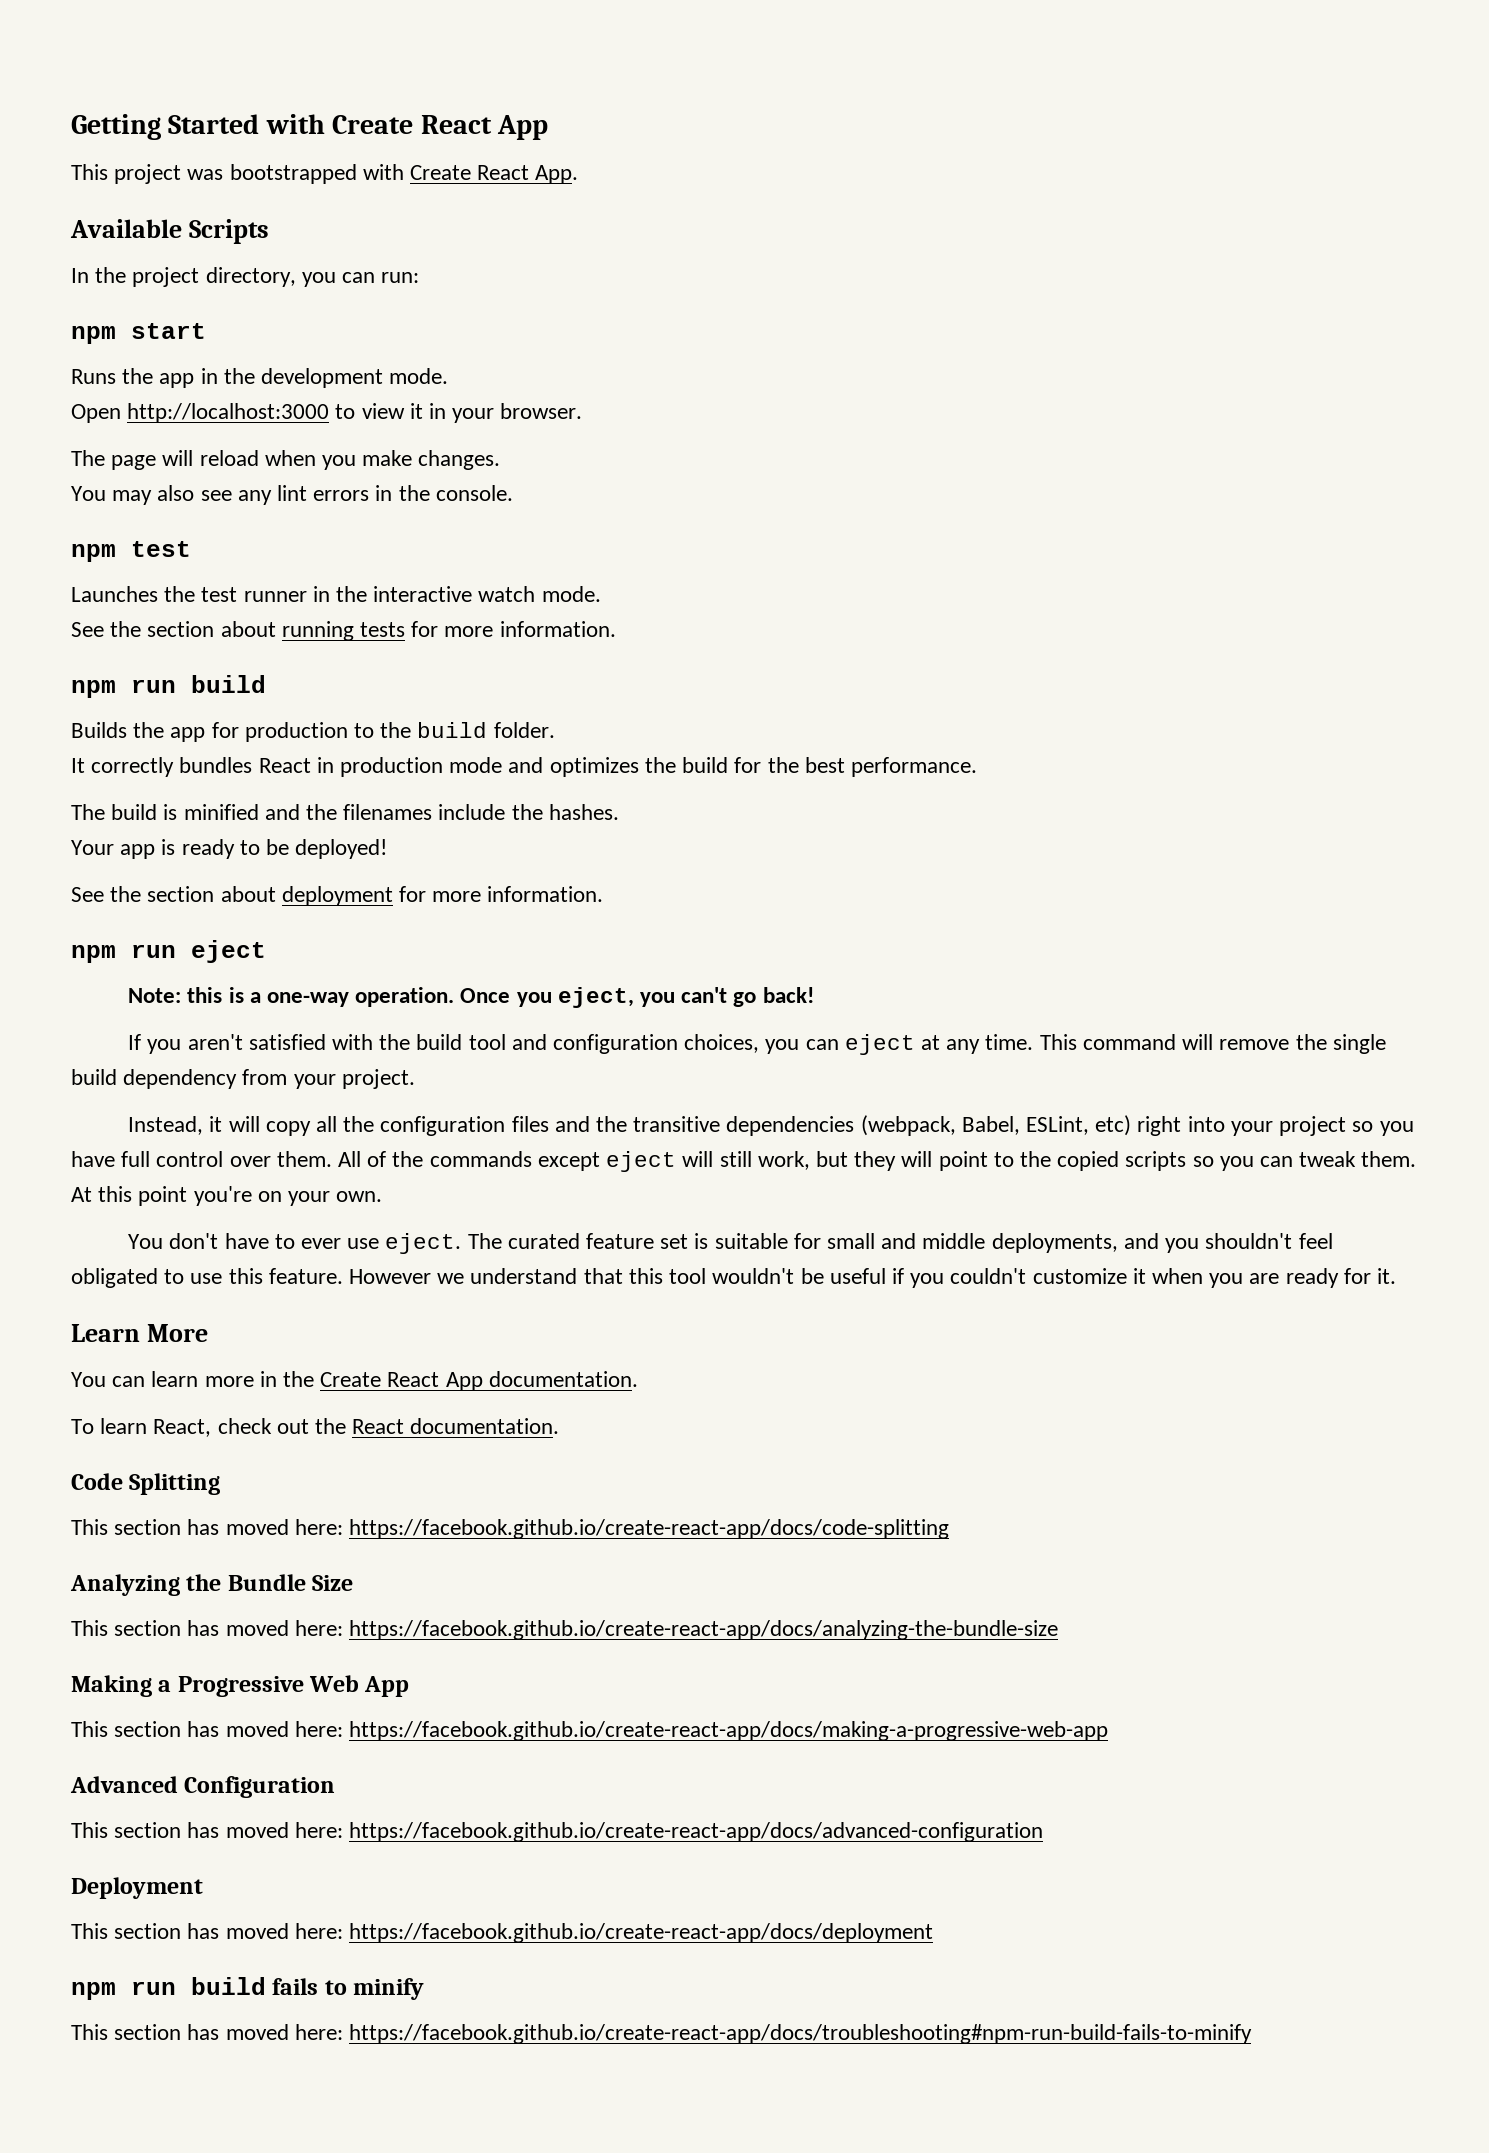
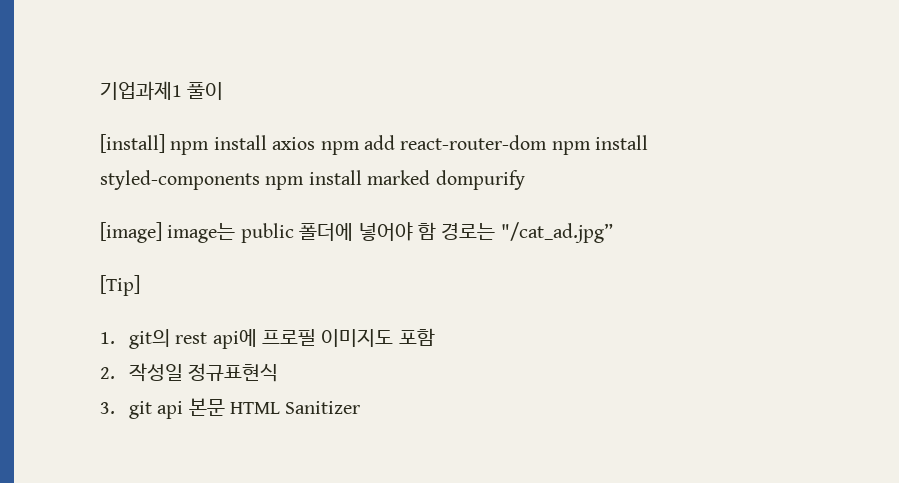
[71,114,549,140] [71,164,579,184] [70,219,269,244] [71,267,420,287] [71,323,206,344] [71,368,449,388] [71,403,583,423] [71,450,501,470] [71,485,513,505] [71,541,191,562] [71,586,601,602] [71,621,616,641] [71,675,266,698] [71,722,555,742] [71,757,977,777] [71,804,619,820] [71,839,388,859] [71,886,604,906] [71,940,266,963] [128,987,814,1008] [128,1034,1386,1055] [71,1069,415,1089] [128,1115,1414,1136] [71,1151,1417,1172] [71,1186,383,1206] [128,1233,1333,1254] [71,1268,1397,1288] [71,1324,208,1342] [71,1371,638,1391] [71,1418,560,1437] [71,1473,221,1495] [71,1519,950,1539] [70,1574,354,1596] [71,1620,1059,1640] [71,1675,410,1697] [71,1721,1109,1741] [70,1776,336,1798] [71,1822,1044,1842] [71,1877,203,1899] [71,1923,934,1943] [71,1977,425,2000] [71,2024,1253,2044] Getting Started with Create React App // This project was bootstrapped with Create React App. // Available Scripts // In the project directory, you can run: // npm start // Runs the app in the development mode. // Open http://localhost:3000 to view it in your browser. // The page will reload when you make changes. // You may also see any lint errors in the console. // npm test // Launches the test runner in the interactive watch mode. // See the section about running tests for more information. // npm run build // Builds the app for production to the build folder. // It correctly bundles React in production mode and optimizes the build for the best performance. // The build is minified and the filenames include the hashes. // Your app is ready to be deployed! // See the section about deployment for more information. // npm run eject // Note: this is a one-way operation. Once you eject, you can't go back! // If you aren't satisfied with the build tool and configuration choices, you can eject at any time. This command will remove the single build dependency from your project. // Instead, it will copy all the configuration files and the transitive dependencies (webpack, Babel, ESLint, etc) right into your project so you have full control over them. All of the commands except eject will still work, but they will point to the copied scripts so you can tweak them. At this point you're on your own. // You don't have to ever use eject. The curated feature set is suitable for small and middle deployments, and you shouldn't feel obligated to use this feature. However we understand that this tool wouldn't be useful if you couldn't customize it when you are ready for it. // Learn More // You can learn more in the Create React App documentation. // To learn React, check out the React documentation. // Code Splitting // This section has moved here: https://facebook.github.io/create-react-app/docs/code-splitting // Analyzing the Bundle Size // This section has moved here: https://facebook.github.io/create-react-app/docs/analyzing-the-bundle-size // Making a Progressive Web App // This section has moved here: https://facebook.github.io/create-react-app/docs/making-a-progressive-web-app // Advanced Configuration // This section has moved here: https://facebook.github.io/create-react-app/docs/advanced-configuration // Deployment // This section has moved here: https://facebook.github.io/create-react-app/docs/deployment // npm run build fails to minify // This section has moved here: https://facebook.github.io/create-react-app/docs/troubleshooting#npm-run-build-fails-to-minify -> [100,81,224,100] [100,134,649,155] [100,170,525,190] [100,222,613,243] [100,275,140,296] [100,328,435,349] [100,363,279,382] [100,398,361,419] 기업과제1 풀이 // [install] npm install axios npm add react-router-dom npm install styled-components npm install marked dompurify // [image] image는 public 폴더에 넣어야 함 경로는 "/cat_ad.jpg” // [Tip] // 1. git의 rest api에 프로필 이미지도 포함 // 2. 작성일 정규표현식 // 3. git api 본문 HTML Sanitizer

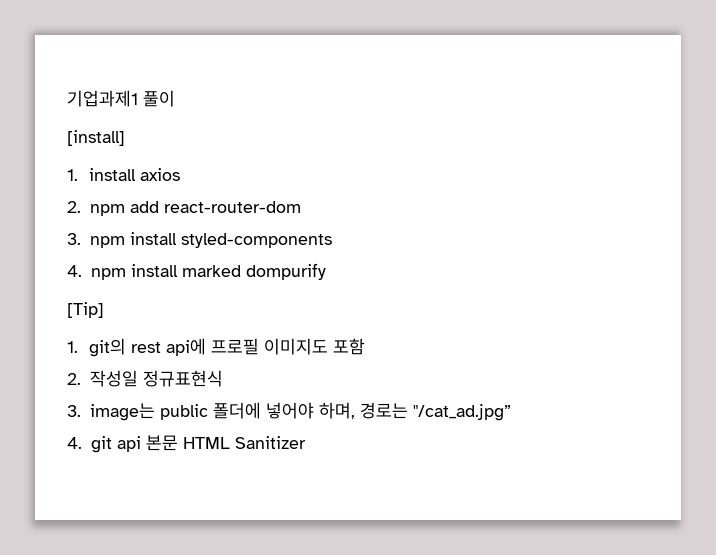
[170,141,210,155] npm -> [67,169,78,181] // 1.
(316, 143) none -> [67,201,81,213] // 2.
(548, 142) none -> [67,233,81,245] // 3.
(260, 180) none -> [67,265,82,277] // 4.
[100,222,613,243] // [image] image는 public 폴더에 넣어야 함 경로는 "/cat_ad.jpg” -> (326, 271) none
(115, 408) none -> [90,402,511,421] [67,437,82,449] image는 public 폴더에 넣어야 하며, 경로는 "/cat_ad.jpg” // 4.

